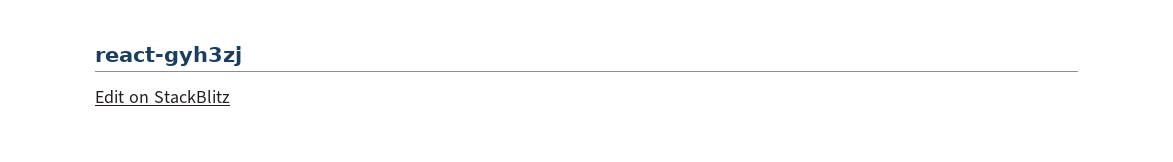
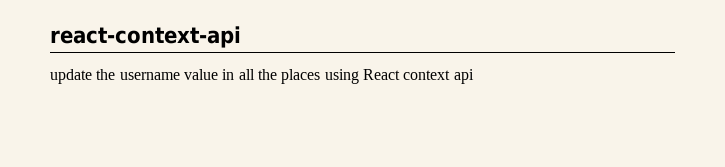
[95,46,242,66] [95,90,230,104] react-gyh3zj // Edit on StackBlitz -> [50,26,241,48] [50,69,474,84] react-context-api // update the username value in all the places using React context api

